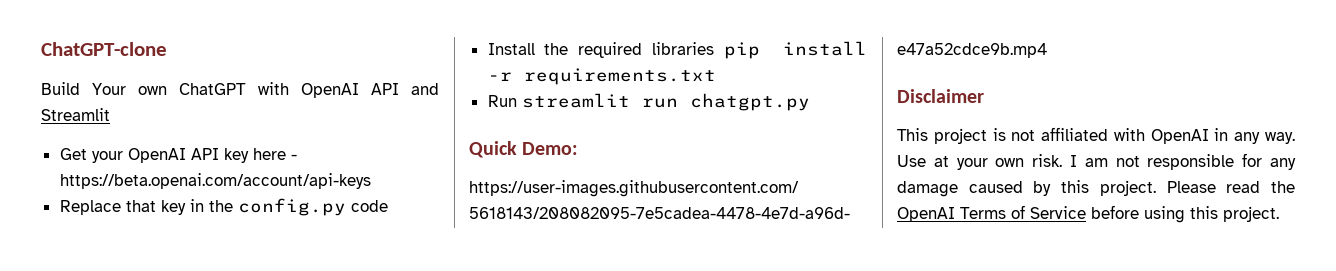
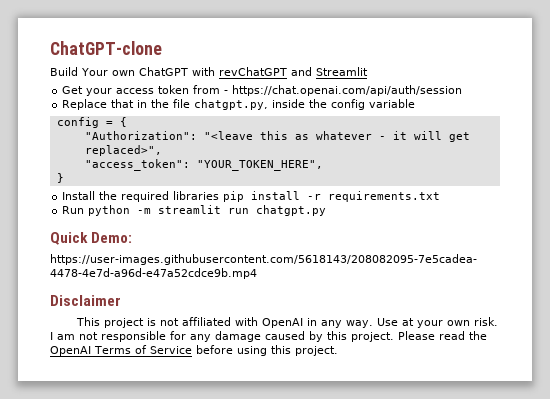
[300,83,399,98] OpenAI API -> [218,67,287,76] revChatGPT
[127,148,297,163] [59,173,371,189] OpenAI API key here - https://beta.openai.com/account/api-keys -> [116,85,463,96] access token from - https://chat.openai.com/api/auth/session
[160,200,186,215] key -> (135, 103) none
[237,198,388,216] config.py code -> [173,99,416,110] [56,117,127,128] [84,131,470,142] [84,145,162,156] [84,159,323,171] [56,173,64,183] file chatgpt.py, inside the config variable // config = { // "Authorization": "<leave this as whatever - it will get replaced>", // "access_token": "YOUR_TOKEN_HERE", // }
(517, 101) none -> [88,205,152,216] python -m

